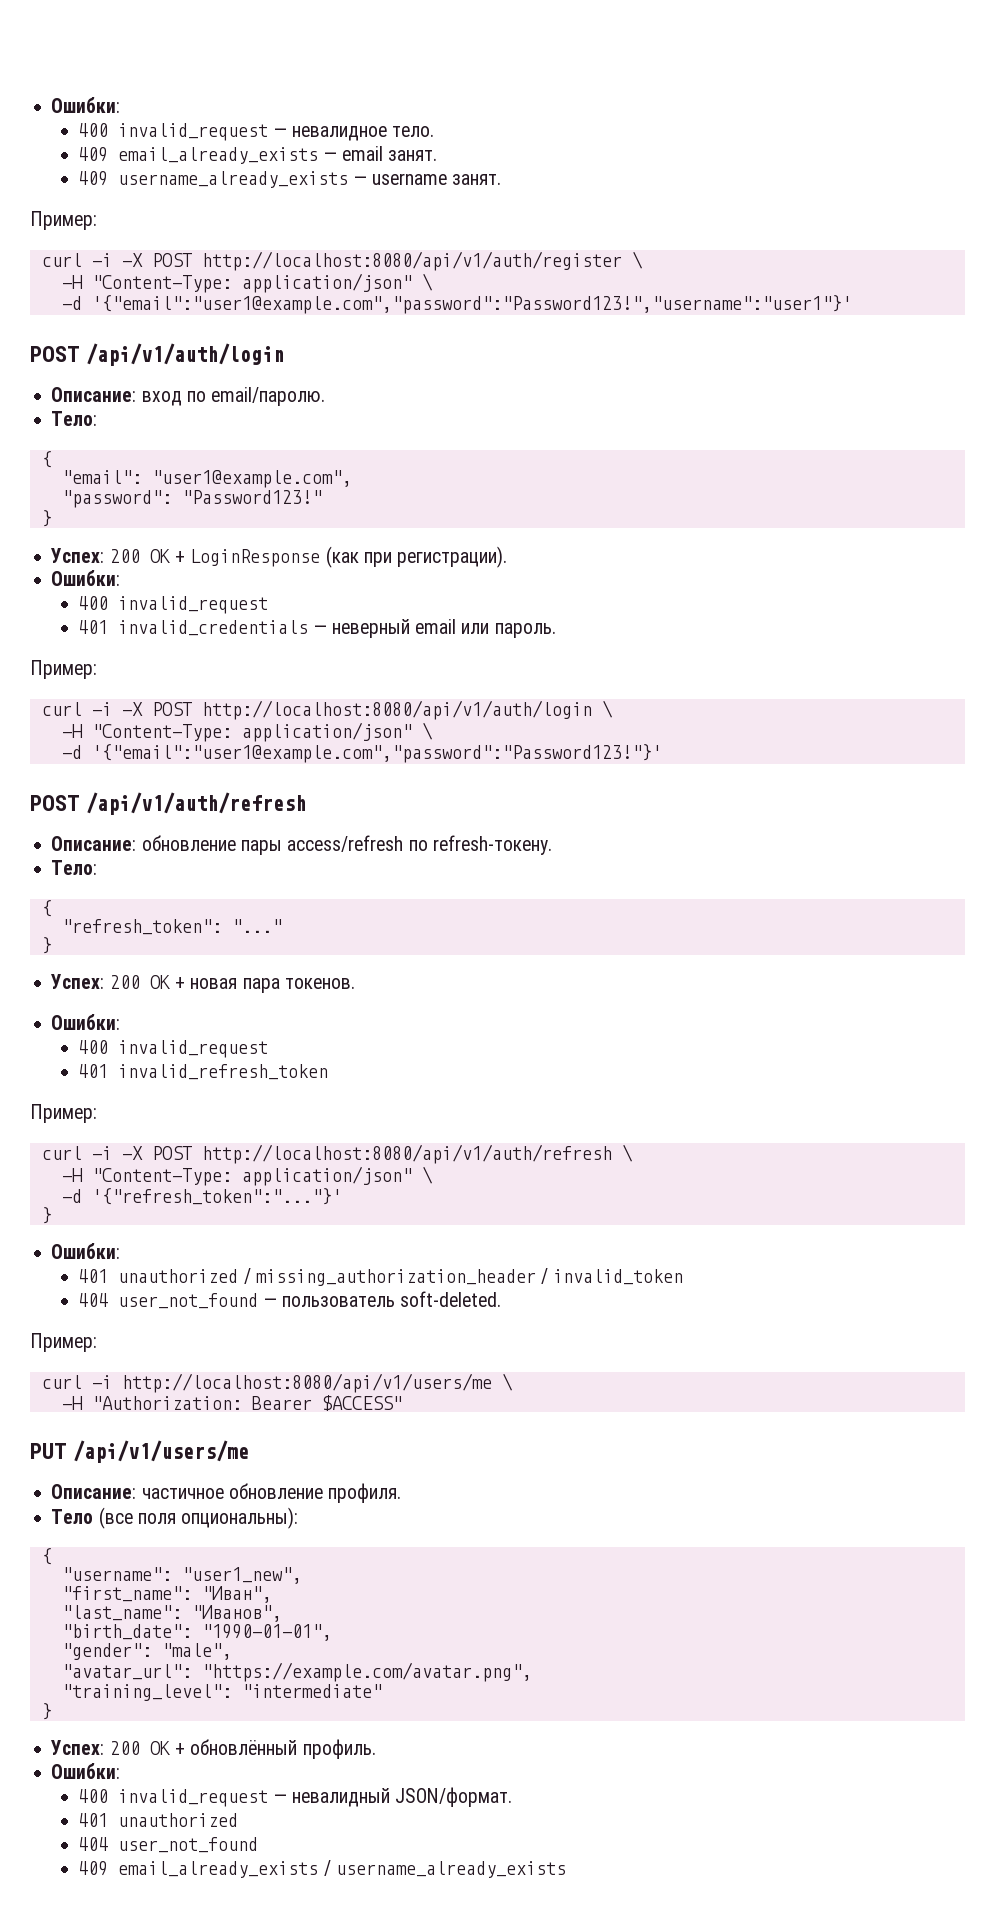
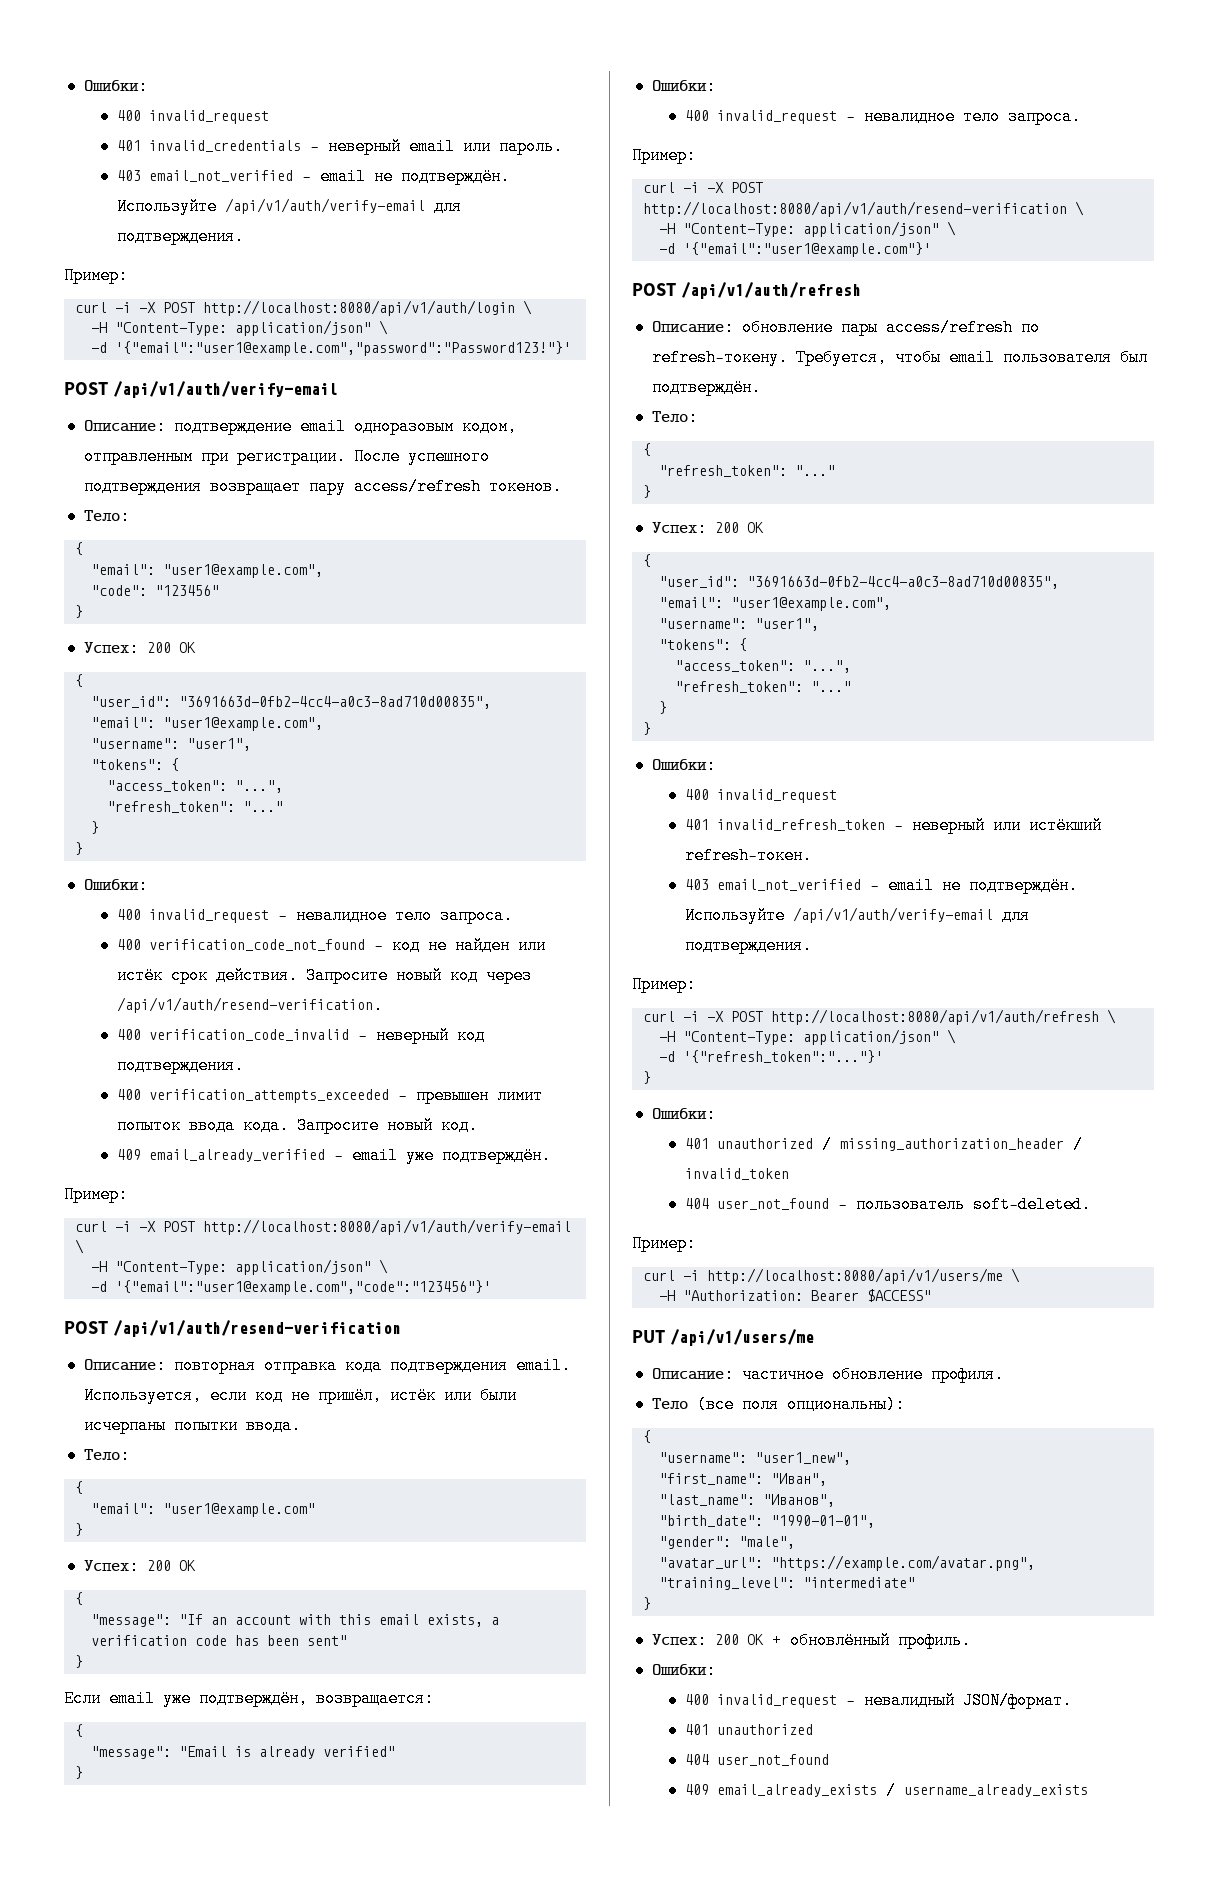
[51,97,121,113] [78,123,435,141] [78,146,438,164] [78,171,502,188] [30,211,97,230] [41,251,643,271] [61,273,433,293] [61,295,852,314] [30,343,284,366] [51,387,326,406] [51,411,98,426] [41,451,52,468] [61,470,352,488] [61,490,322,508] [41,510,52,527] [51,546,508,568] [51,570,121,586] Ошибки: // 400 invalid_request — невалидное тело. // 409 email_already_exists — email занят. // 409 username_already_exists — username занят. // Пример: // curl -i -X POST http://localhost:8080/api/v1/auth/register \ // -H "Content-Type: application/json" \ // -d '{"email":"user1@example.com","password":"Password123!","username":"user1"}' // POST /api/v1/auth/login // Описание: вход по email/паролю. // Тело: // { // "email": "user1@example.com", // "password": "Password123!" // } // Успех: 200 OK + LoginResponse (как при регистрации). // Ошибки: -> [83,78,148,95] Ошибки:
(556, 630) none -> [117,168,511,185] [117,198,462,215] [117,228,245,245] // 403 email_not_verified — email не подтверждён. Используйте /api/v1/auth/verify-email для подтверждения.
(662, 753) none -> [64,381,338,398] [83,418,517,435] [83,448,489,465] [83,478,562,495] [83,508,130,525] [74,542,83,555] [90,564,323,578] [90,585,219,596] [74,605,83,618] [83,640,196,657] [74,674,83,687] [90,696,491,709] [90,717,323,731] [90,738,251,751] [90,758,179,771] [106,780,283,793] [106,801,283,813] [90,821,99,834] [74,842,83,855] [83,877,148,894] [117,907,514,924] [117,938,546,954] [117,967,532,984] [117,997,384,1014] [117,1028,485,1044] [117,1057,245,1074] [117,1088,543,1104] [117,1117,479,1134] [117,1147,552,1164] [64,1186,128,1203] [74,1219,571,1235] [74,1239,84,1254] [90,1259,388,1275] [90,1280,491,1295] [64,1320,401,1337] [83,1357,571,1374] [83,1387,516,1404] [83,1417,301,1434] [83,1447,130,1464] [74,1481,83,1494] [90,1503,315,1517] [74,1523,83,1536] [83,1558,196,1575] [74,1592,83,1605] [90,1614,499,1627] [90,1635,347,1646] [74,1655,83,1668] [64,1690,434,1707] [74,1724,83,1737] [90,1746,395,1759] [74,1766,83,1779] [651,78,716,95] [685,108,1082,125] [632,147,696,164] [642,182,763,193] [642,201,1084,217] [658,221,956,237] [658,242,931,257] // POST /api/v1/auth/verify-email // Описание: подтверждение email одноразовым кодом, отправленным при регистрации. После успешного подтверждения возвращает пару access/refresh токенов. // Тело: // { // "email": "user1@example.com", // "code": "123456" // } // Успех: 200 OK // { // "user_id": "3691663d-0fb2-4cc4-a0c3-8ad710d00835", // "email": "user1@example.com", // "username": "user1", // "tokens": { // "access_token": "...", // "refresh_token": "..." // } // } // Ошибки: // 400 invalid_request — невалидное тело запроса. // 400 verification_code_not_found — код не найден или истёк срок действия. Запросите новый код через /api/v1/auth/resend-verification. // 400 verification_code_invalid — неверный код подтверждения. // 400 verification_attempts_exceeded — превышен лимит попыток ввода кода. Запросите новый код. // 409 email_already_verified — email уже подтверждён. // Пример: // curl -i -X POST http://localhost:8080/api/v1/auth/verify-email \ // -H "Content-Type: application/json" \ // -d '{"email":"user1@example.com","code":"123456"}' // POST /api/v1/auth/resend-verification // Описание: повторная отправка кода подтверждения email. Используется, если код не пришёл, истёк или были исчерпаны попытки ввода. // Тело: // { // "email": "user1@example.com" // } // Успех: 200 OK // { // "message": "If an account with this email exists, a verification code has been sent" // } // Если email уже подтверждён, возвращается: // { // "message": "Email is already verified" // } // Ошибки: // 400 invalid_request — невалидное тело запроса. // Пример: // curl -i -X POST http://localhost:8080/api/v1/auth/resend-verification \ // -H "Content-Type: application/json" \ // -d '{"email":"user1@example.com"}'
(552, 845) none -> [795,349,1147,366] [651,379,761,396] Требуется, чтобы email пользователя был подтверждён.
[174,977,355,993] + новая пара токенов. -> [642,554,651,567] [658,576,1059,589] [658,597,891,611] [658,618,819,631] [658,638,747,651] [674,660,851,673] [674,681,851,693] [658,701,667,714] [642,722,651,735] // { // "user_id": "3691663d-0fb2-4cc4-a0c3-8ad710d00835", // "email": "user1@example.com", // "username": "user1", // "tokens": { // "access_token": "...", // "refresh_token": "..." // } // }
(329, 1072) none -> [894,818,1102,834] [685,847,813,864] [685,877,1079,894] [685,907,1030,924] [685,937,813,954] — неверный или истёкший refresh‑токен. // 403 email_not_verified — email не подтверждён. Используйте /api/v1/auth/verify-email для подтверждения.

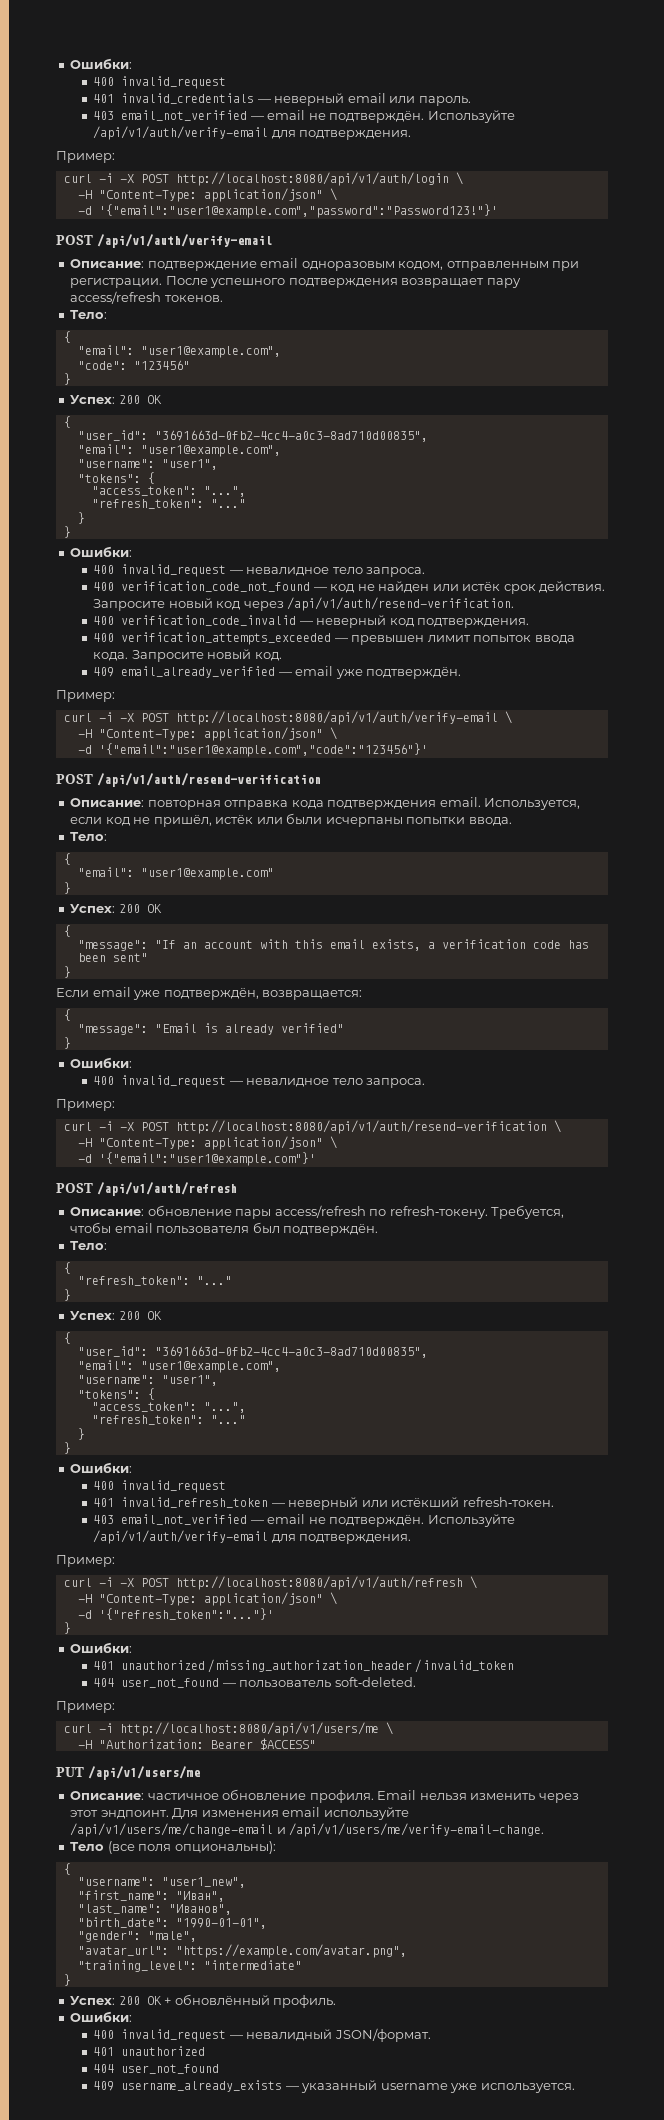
(1004, 1374) none -> [377,1790,579,1803] [70,1807,409,1820] [70,1823,545,1837] Email нельзя изменить через этот эндпоинт. Для изменения email используйте /api/v1/users/me/change-email и /api/v1/users/me/verify-email-change.
[717,1782,1089,1799] email_already_exists / username_already_exists -> [121,2080,575,2093] username_already_exists — указанный username уже используется.

